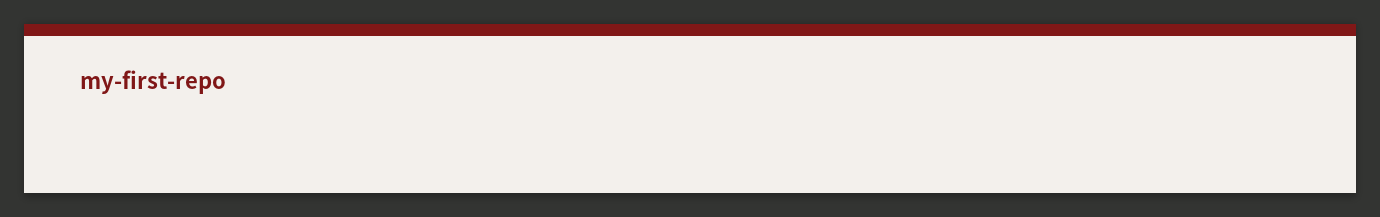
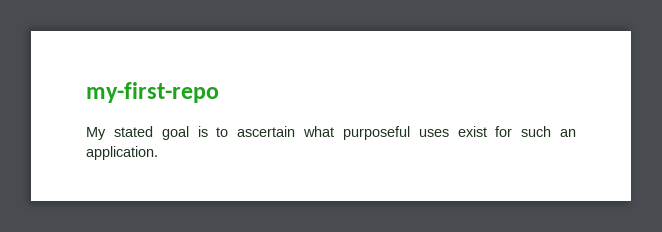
(226, 82) none -> [86,126,576,140] [86,146,158,160] // My stated goal is to ascertain what purposeful uses exist for such an application.

